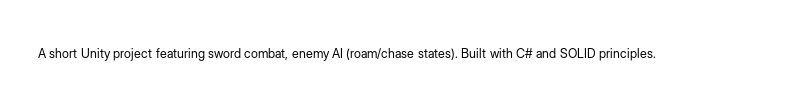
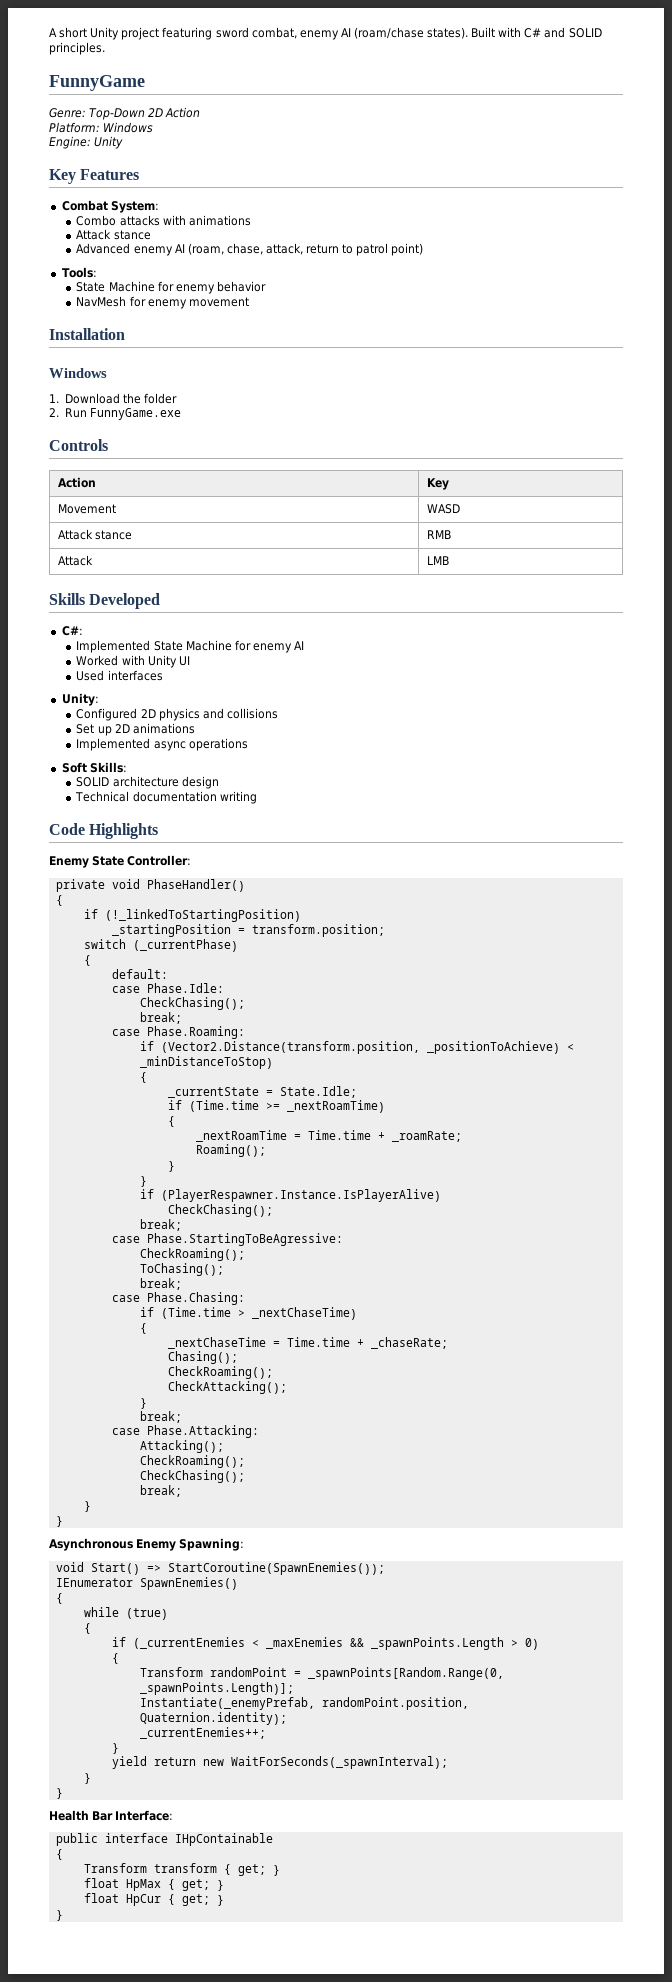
(656, 54) none -> [49,75,145,91] [49,107,201,120] [49,122,154,133] [49,136,124,149] [49,169,140,184] [61,200,159,213] [76,215,251,226] [76,229,151,240] [76,243,424,256] [61,267,97,278] [76,281,266,294] [76,296,249,309] [49,328,125,340] [49,368,107,378] [49,393,177,404] [49,408,181,420] [49,439,108,451] [57,477,96,488] [426,478,449,490] [57,504,116,514] [426,504,460,514] [57,529,132,540] [426,530,451,539] [57,555,93,566] [426,556,449,565] [49,593,161,609] [61,626,83,636] [76,640,304,653] [76,655,190,668] [76,670,163,681] [61,693,99,706] [76,708,278,721] [76,723,195,736] [76,738,248,751] [61,762,127,773] [76,776,219,789] [75,791,257,804] [49,823,159,839] [49,855,192,868] [55,879,245,892] [55,895,63,906] [83,909,301,922] [111,924,385,937] [83,939,238,952] [83,955,91,966] [111,969,168,979] [111,983,224,993] [139,997,245,1010] [139,1012,182,1024] [111,1026,245,1039] [139,1041,574,1054] [139,1056,273,1069] [139,1072,147,1083] [167,1086,357,1098] [167,1100,385,1113] [167,1116,175,1127] [195,1130,462,1142] [195,1144,266,1157] [167,1161,175,1172] [139,1176,147,1187] [139,1189,441,1202] [167,1204,273,1217] [139,1219,182,1231] [111,1233,343,1246] [139,1248,245,1261] [139,1263,224,1276] [139,1278,182,1290] [111,1292,245,1305] [139,1307,357,1320] [139,1323,147,1334] [167,1337,448,1349] [167,1351,238,1364] [167,1366,273,1379] [167,1381,287,1394] [139,1398,147,1409] [139,1411,182,1423] [111,1425,259,1438] [139,1440,224,1453] [139,1455,245,1468] [139,1470,245,1483] [139,1485,182,1497] [83,1501,91,1512] [55,1516,63,1527] [49,1538,245,1551] [55,1562,385,1575] [55,1577,238,1590] [55,1593,63,1604] [83,1607,168,1620] [83,1623,91,1634] [111,1637,539,1650] [111,1653,119,1664] [139,1667,504,1680] [139,1682,294,1695] [139,1697,469,1710] [139,1712,287,1725] [139,1727,266,1739] [111,1743,119,1754] [111,1756,448,1769] [83,1773,91,1784] [55,1788,63,1799] [49,1810,174,1821] [55,1833,273,1846] [55,1849,63,1860] [83,1863,280,1876] [83,1878,224,1891] [83,1893,224,1906] [55,1910,63,1921] // FunnyGame // Genre: Top-Down 2D Action // Platform: Windows // Engine: Unity // Key Features // Combat System: // Combo attacks with animations // Attack stance // Advanced enemy AI (roam, chase, attack, return to patrol point) // Tools: // State Machine for enemy behavior // NavMesh for enemy movement // Installation // Windows // 1. Download the folder // 2. Run FunnyGame.exe // Controls // Action | Key // Movement | WASD // Attack stance | RMB // Attack | LMB // Skills Developed // C#: // Implemented State Machine for enemy AI // Worked with Unity UI // Used interfaces // Unity: // Configured 2D physics and collisions // Set up 2D animations // Implemented async operations // Soft Skills: // SOLID architecture design // Technical documentation writing // Code Highlights // Enemy State Controller: // private void PhaseHandler() // { // if (!_linkedToStartingPosition) // _startingPosition = transform.position; // switch (_currentPhase) // { // default: // case Phase.Idle: // CheckChasing(); // break; // case Phase.Roaming: // if (Vector2.Distance(transform.position, _positionToAchieve) < _minDistanceToStop) // { // _currentState = State.Idle; // if (Time.time >= _nextRoamTime) // { // _nextRoamTime = Time.time + _roamRate; // Roaming(); // } // } // if (PlayerRespawner.Instance.IsPlayerAlive) // CheckChasing(); // break; // case Phase.StartingToBeAgressive: // CheckRoaming(); // ToChasing(); // break; // case Phase.Chasing: // if (Time.time > _nextChaseTime) // { // _nextChaseTime = Time.time + _chaseRate; // Chasing(); // CheckRoaming(); // CheckAttacking(); // } // break; // case Phase.Attacking: // Attacking(); // CheckRoaming(); // CheckChasing(); // break; // } // } // Asynchronous Enemy Spawning: // void Start() => StartCoroutine(SpawnEnemies()); // IEnumerator SpawnEnemies() // { // while (true) // { // if (_currentEnemies < _maxEnemies && _spawnPoints.Length > 0) // { // Transform randomPoint = _spawnPoints[Random.Range(0, _spawnPoints.Length)]; // Instantiate(_enemyPrefab, randomPoint.position, Quaternion.identity); // _currentEnemies++; // } // yield return new WaitForSeconds(_spawnInterval); // } // } // Health Bar Interface: // public interface IHpContainable // { // Transform transform { get; } // float HpMax { get; } // float HpCur { get; } // }

